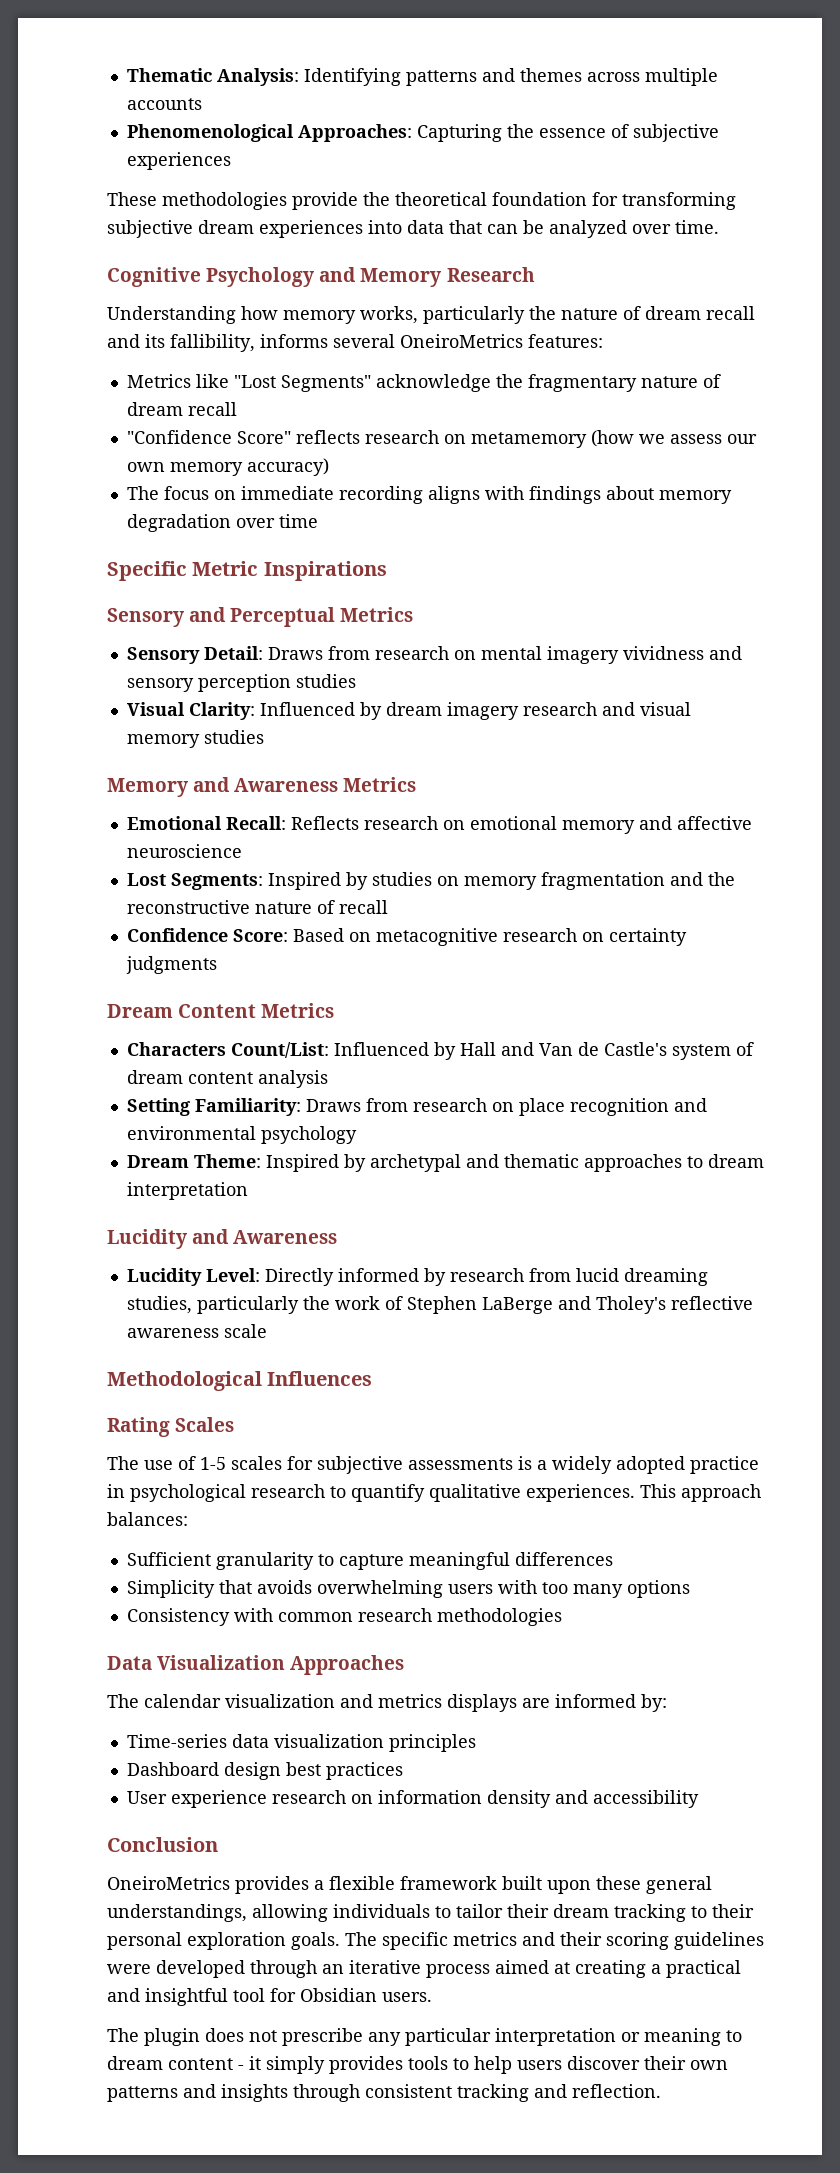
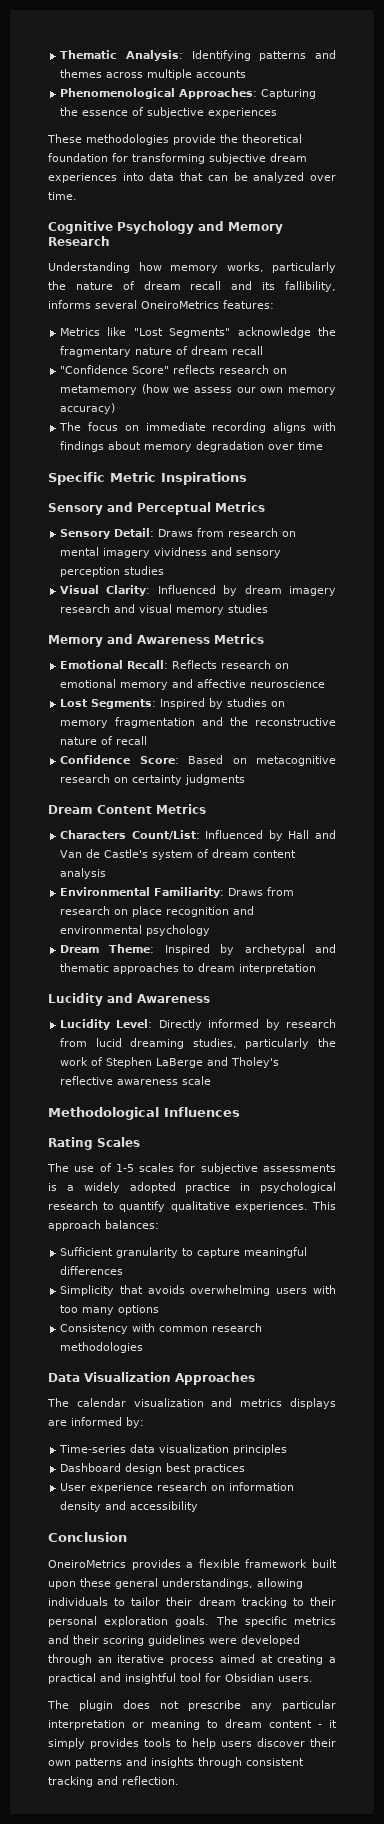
[126,1098,190,1116] Setting -> [60,887,151,896] Environmental

